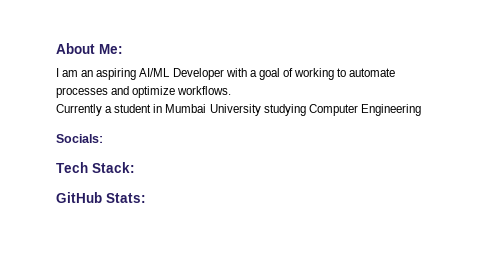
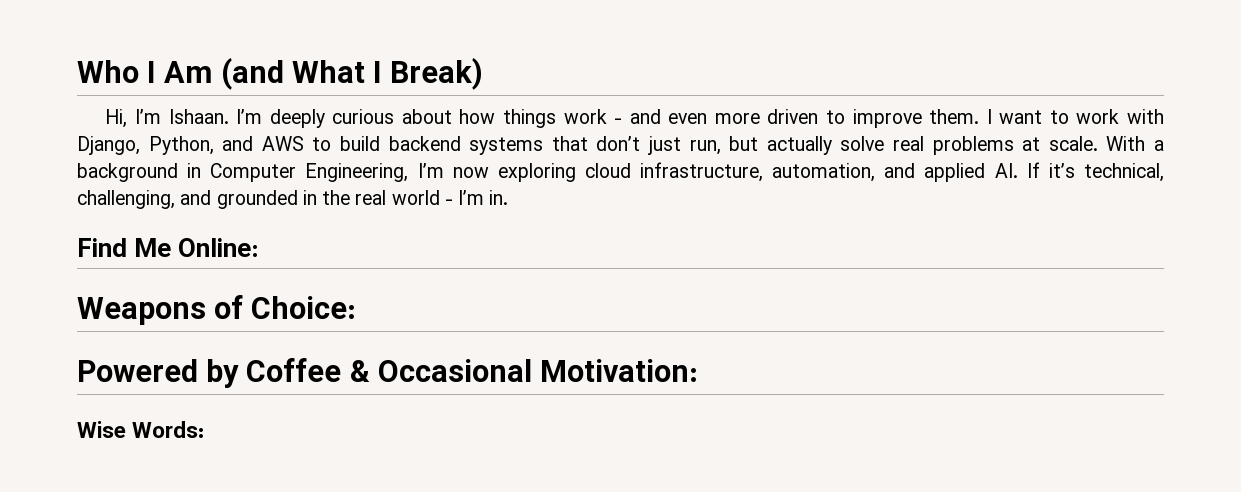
[56,43,123,54] [56,68,396,80] [56,86,232,98] [56,104,421,116] [56,134,103,143] [56,162,135,173] [56,192,146,203] About Me: // I am an aspiring AI/ML Developer with a goal of working to automate processes and optimize workflows. // Currently a student in Mumbai University studying Computer Engineering // Socials: // Tech Stack: // GitHub Stats: -> [77,58,484,90] [105,109,1164,128] [77,136,1165,155] [77,162,1164,182] [77,190,509,209] [77,238,260,257] [77,295,357,325] [77,358,699,388] [77,421,205,438] Who I Am (and What I Break) // Hi, I’m Ishaan. I’m deeply curious about how things work - and even more driven to improve them. I want to work with Django, Python, and AWS to build backend systems that don’t just run, but actually solve real problems at scale. With a background in Computer Engineering, I’m now exploring cloud infrastructure, automation, and applied AI. If it’s technical, challenging, and grounded in the real world - I’m in. // Find Me Online: // Weapons of Choice: // Powered by Coffee & Occasional Motivation: // Wise Words:

